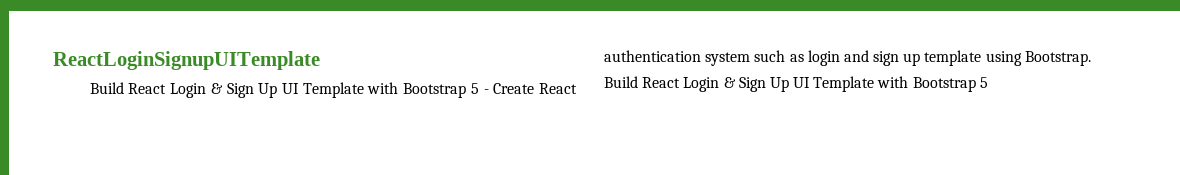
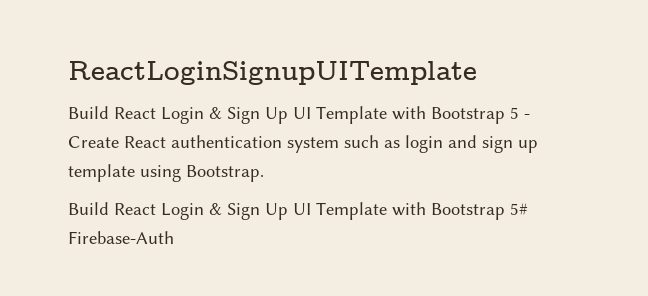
[979,77,988,88] 5 -> [510,203,528,215] [68,231,174,244] 5# Firebase-Auth

